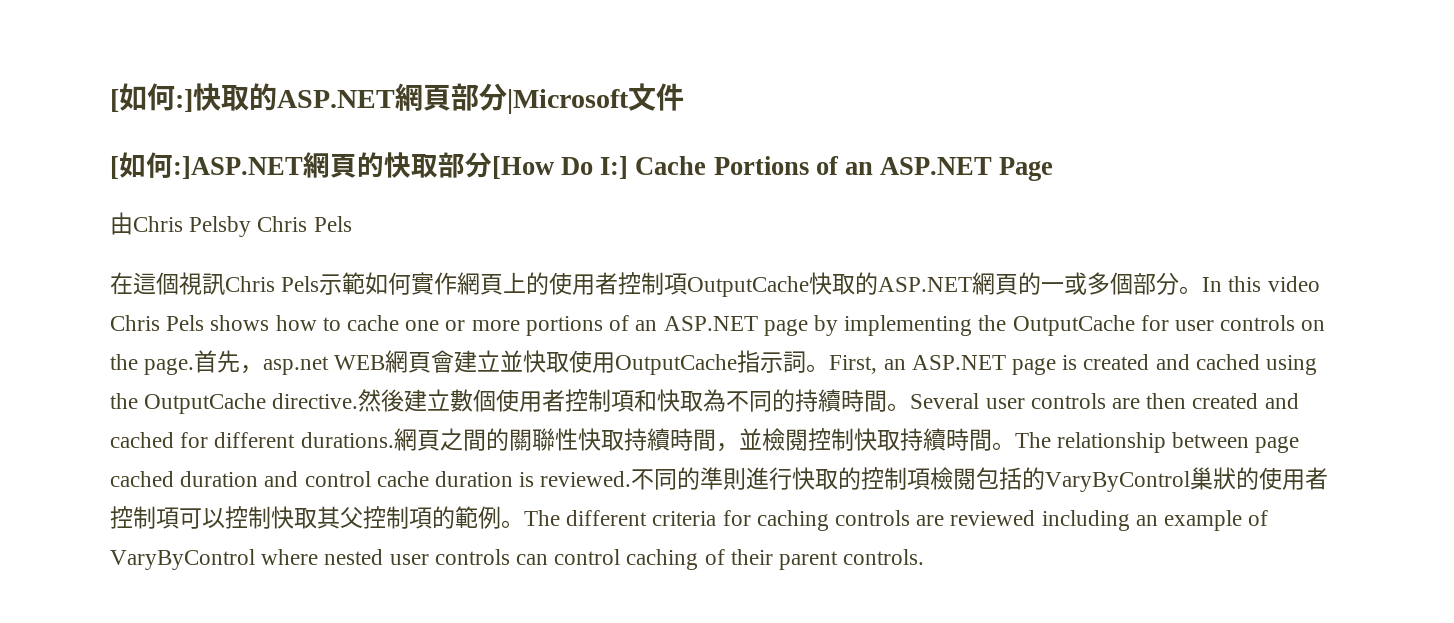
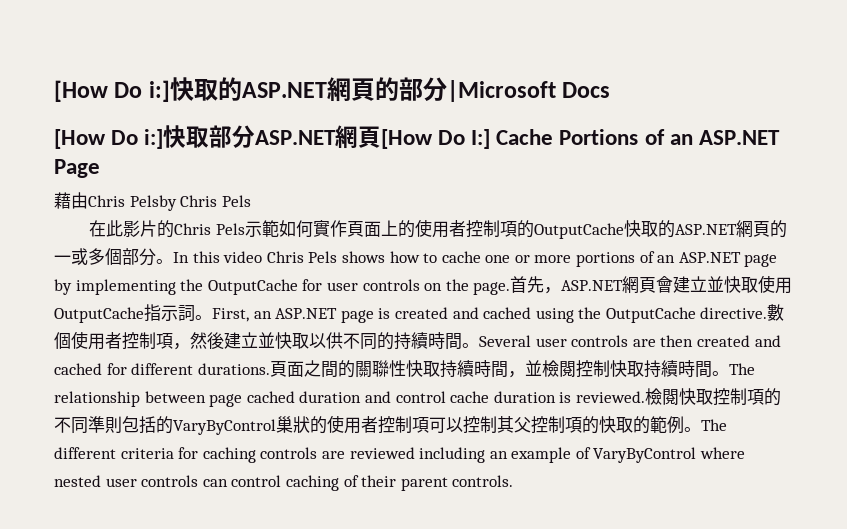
[110,83,451,112] [如何:]快取的ASP.NET網頁 -> [54,77,399,102] [How Do i:]快取的ASP.NET網頁的
[628,83,684,111] [110,152,492,179] 文件 // [如何:]ASP.NET網頁的快取部分 -> [562,82,611,98] [54,125,382,149] Docs // [How Do i:]快取部分ASP.NET網頁
(1054, 169) none -> [54,192,71,209] 藉
[133,272,225,296] 這個視訊 -> [106,220,175,238] 此影片的
[457,272,504,295] 網頁 -> [346,221,381,237] 頁面
(688, 284) none -> [516,220,534,238] 的
[263,355,386,375] asp.net WEB -> [561,280,624,291] ASP.NET
[358,389,451,412] 然後建立 -> (768, 313) none
[634,389,727,412] 和快取為 -> [173,332,343,350] ，然後建立並快取以供
[393,428,440,451] 網頁 -> [269,361,304,377] 頁面
[631,467,977,490] 不同的準則進行快取的控制項檢閱 -> [644,388,781,406] [54,416,122,434] 檢閱快取控制項的不同準則
[271,506,317,529] 快取 -> (497, 424) none
(455, 517) none -> [599,416,650,434] 快取的

